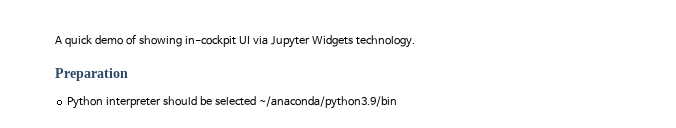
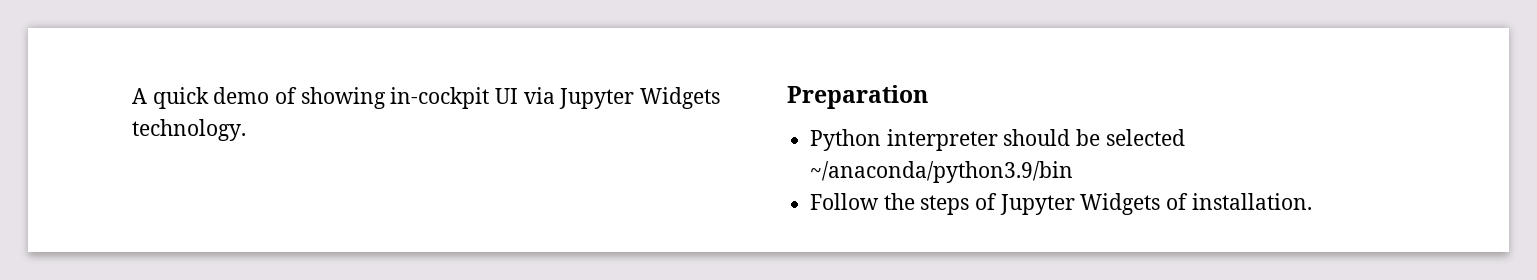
(397, 102) none -> [810,193,1312,215] // Follow the steps of Jupyter Widgets of installation.

